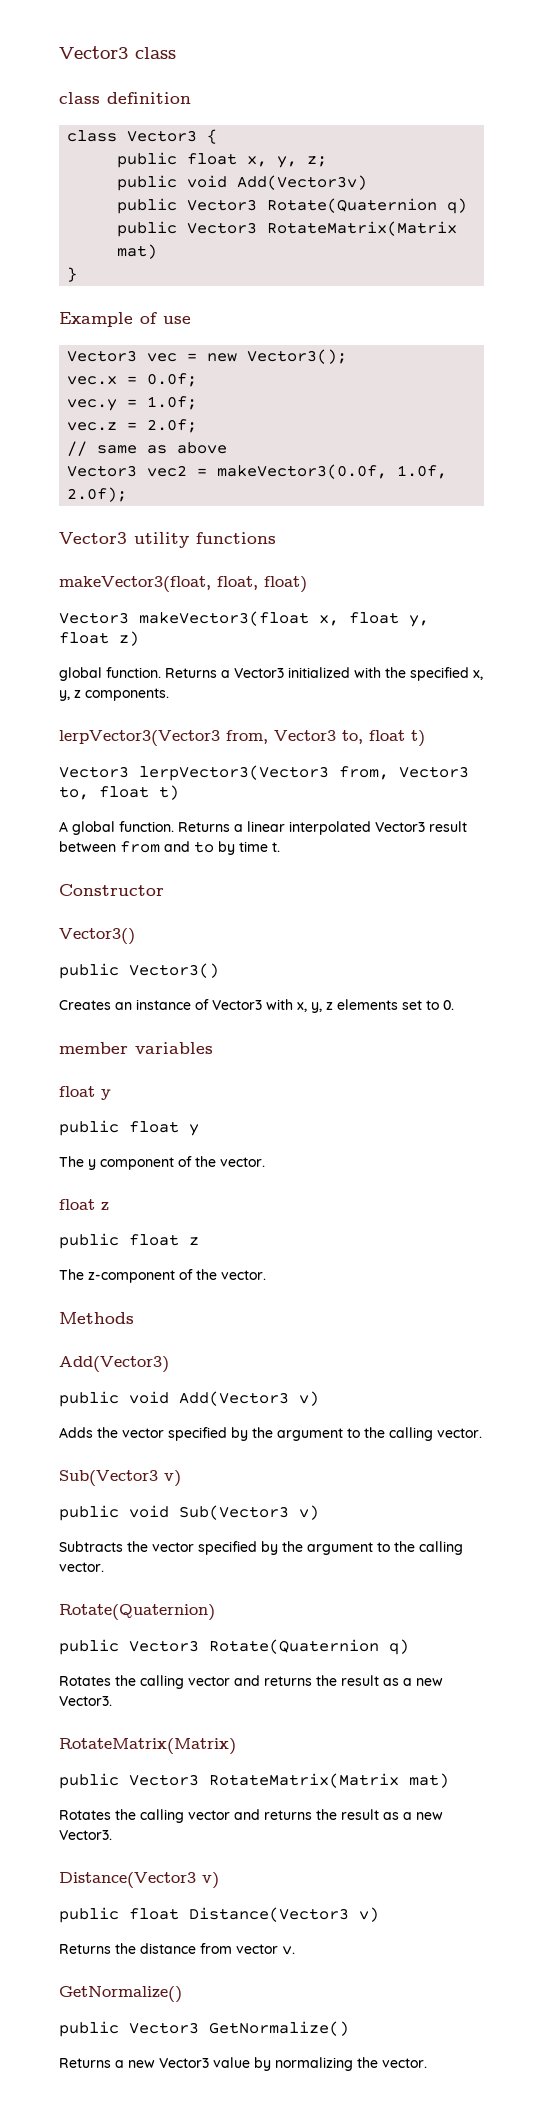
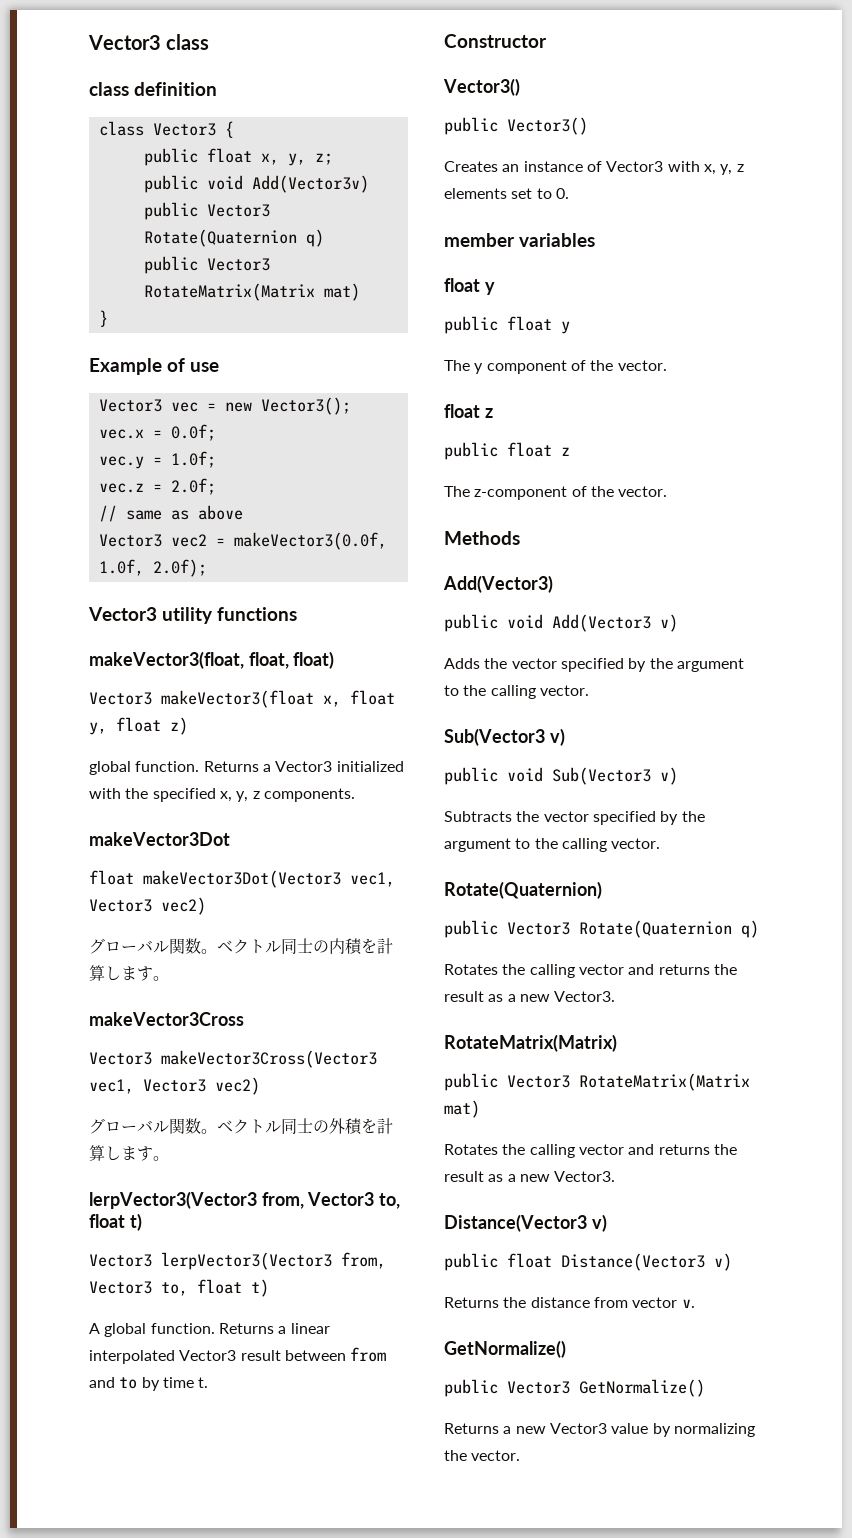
(169, 694) none -> [89,832,230,846] [89,870,395,888] [89,897,206,915] [89,938,393,955] [89,965,169,981] [89,1012,244,1026] [89,1050,377,1068] [89,1077,260,1095] [89,1118,393,1135] [89,1145,169,1161] // makeVector3Dot // float makeVector3Dot(Vector3 vec1, Vector3 vec2) // グローバル関数。ベクトル同士の内積を計算します。 // makeVector3Cross // Vector3 makeVector3Cross(Vector3 vec1, Vector3 vec2) // グローバル関数。ベクトル同士の外積を計算します。

